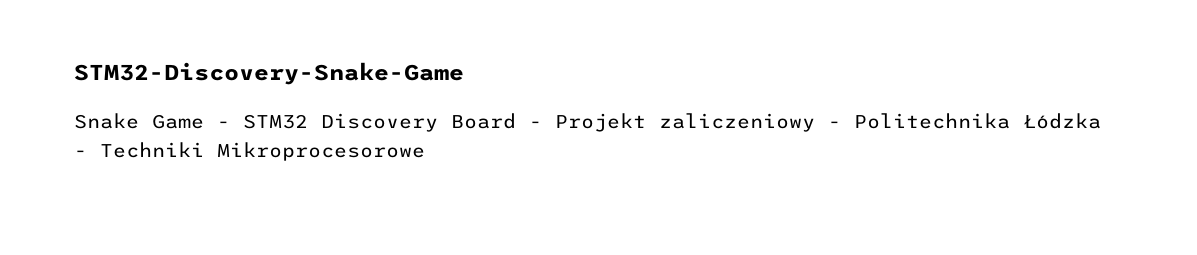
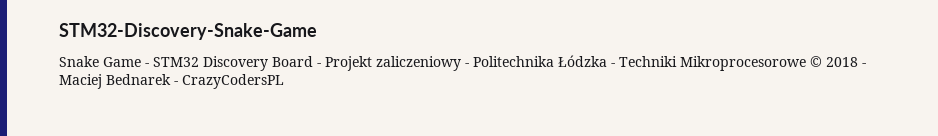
(425, 151) none -> [810,56,866,67] [59,74,284,89] © 2018 - Maciej Bednarek - CrazyCodersPL

